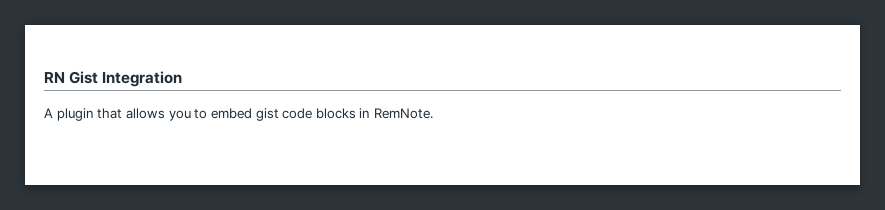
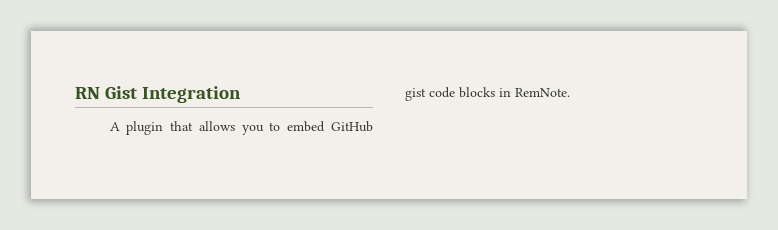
(252, 113) none -> [330,121,373,132] GitHub

